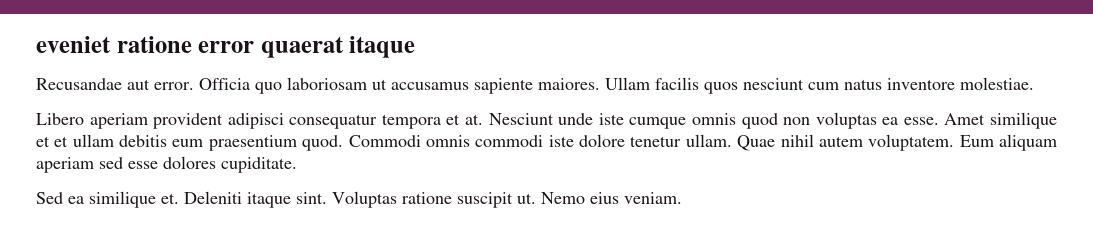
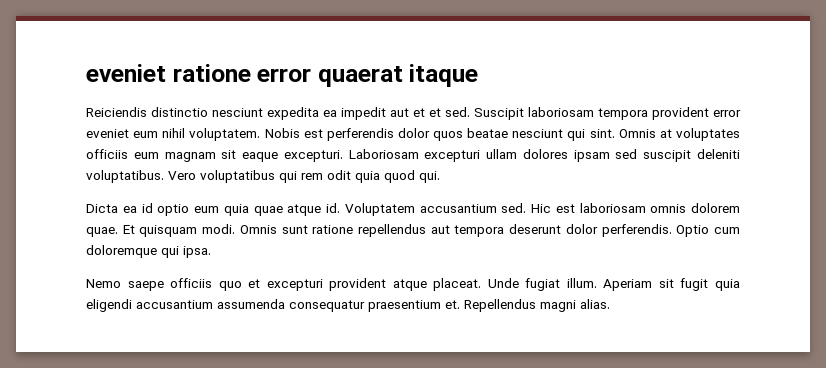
[36,77,1034,94] [36,112,1057,129] [36,134,1057,151] [36,156,297,173] [36,191,682,208] Recusandae aut error. Officia quo laboriosam ut accusamus sapiente maiores. Ullam facilis quos nesciunt cum natus inventore molestiae. // Libero aperiam provident adipisci consequatur tempora et at. Nesciunt unde iste cumque omnis quod non voluptas ea esse. Amet similique et et ullam debitis eum praesentium quod. Commodi omnis commodi iste dolore tenetur ullam. Quae nihil autem voluptatem. Eum aliquam aperiam sed esse dolores cupiditate. // Sed ea similique et. Deleniti itaque sint. Voluptas ratione suscipit ut. Nemo eius veniam. -> [86,107,741,120] [86,128,740,141] [86,149,740,162] [86,170,440,183] [86,203,740,216] [86,224,740,237] [86,245,211,258] [86,278,740,291] [86,299,610,312] Reiciendis distinctio nesciunt expedita ea impedit aut et et sed. Suscipit laboriosam tempora provident error eveniet eum nihil voluptatem. Nobis est perferendis dolor quos beatae nesciunt qui sint. Omnis at voluptates officiis eum magnam sit eaque excepturi. Laboriosam excepturi ullam dolores ipsam sed suscipit deleniti voluptatibus. Vero voluptatibus qui rem odit quia quod qui. // Dicta ea id optio eum quia quae atque id. Voluptatem accusantium sed. Hic est laboriosam omnis dolorem quae. Et quisquam modi. Omnis sunt ratione repellendus aut tempora deserunt dolor perferendis. Optio cum doloremque qui ipsa. // Nemo saepe officiis quo et excepturi provident atque placeat. Unde fugiat illum. Aperiam sit fugit quia eligendi accusantium assumenda consequatur praesentium et. Repellendus magni alias.

